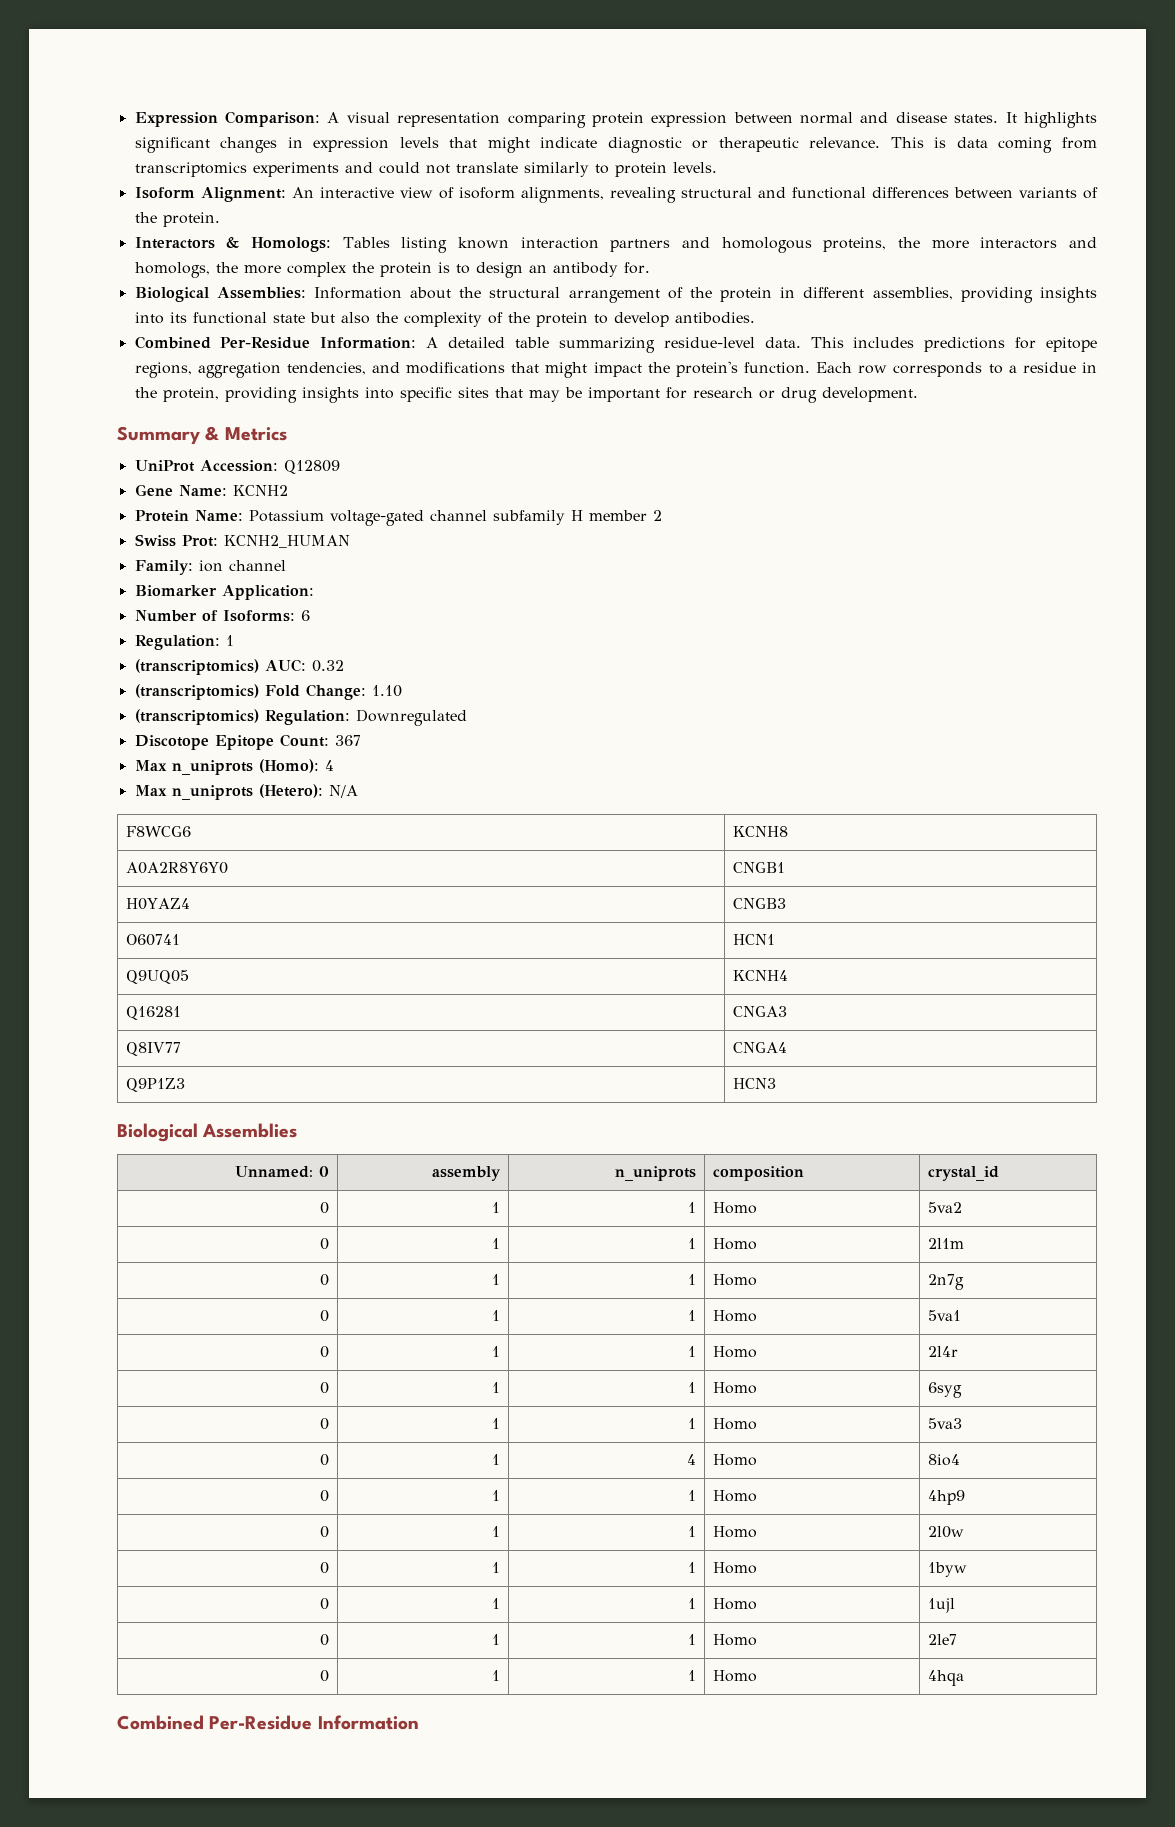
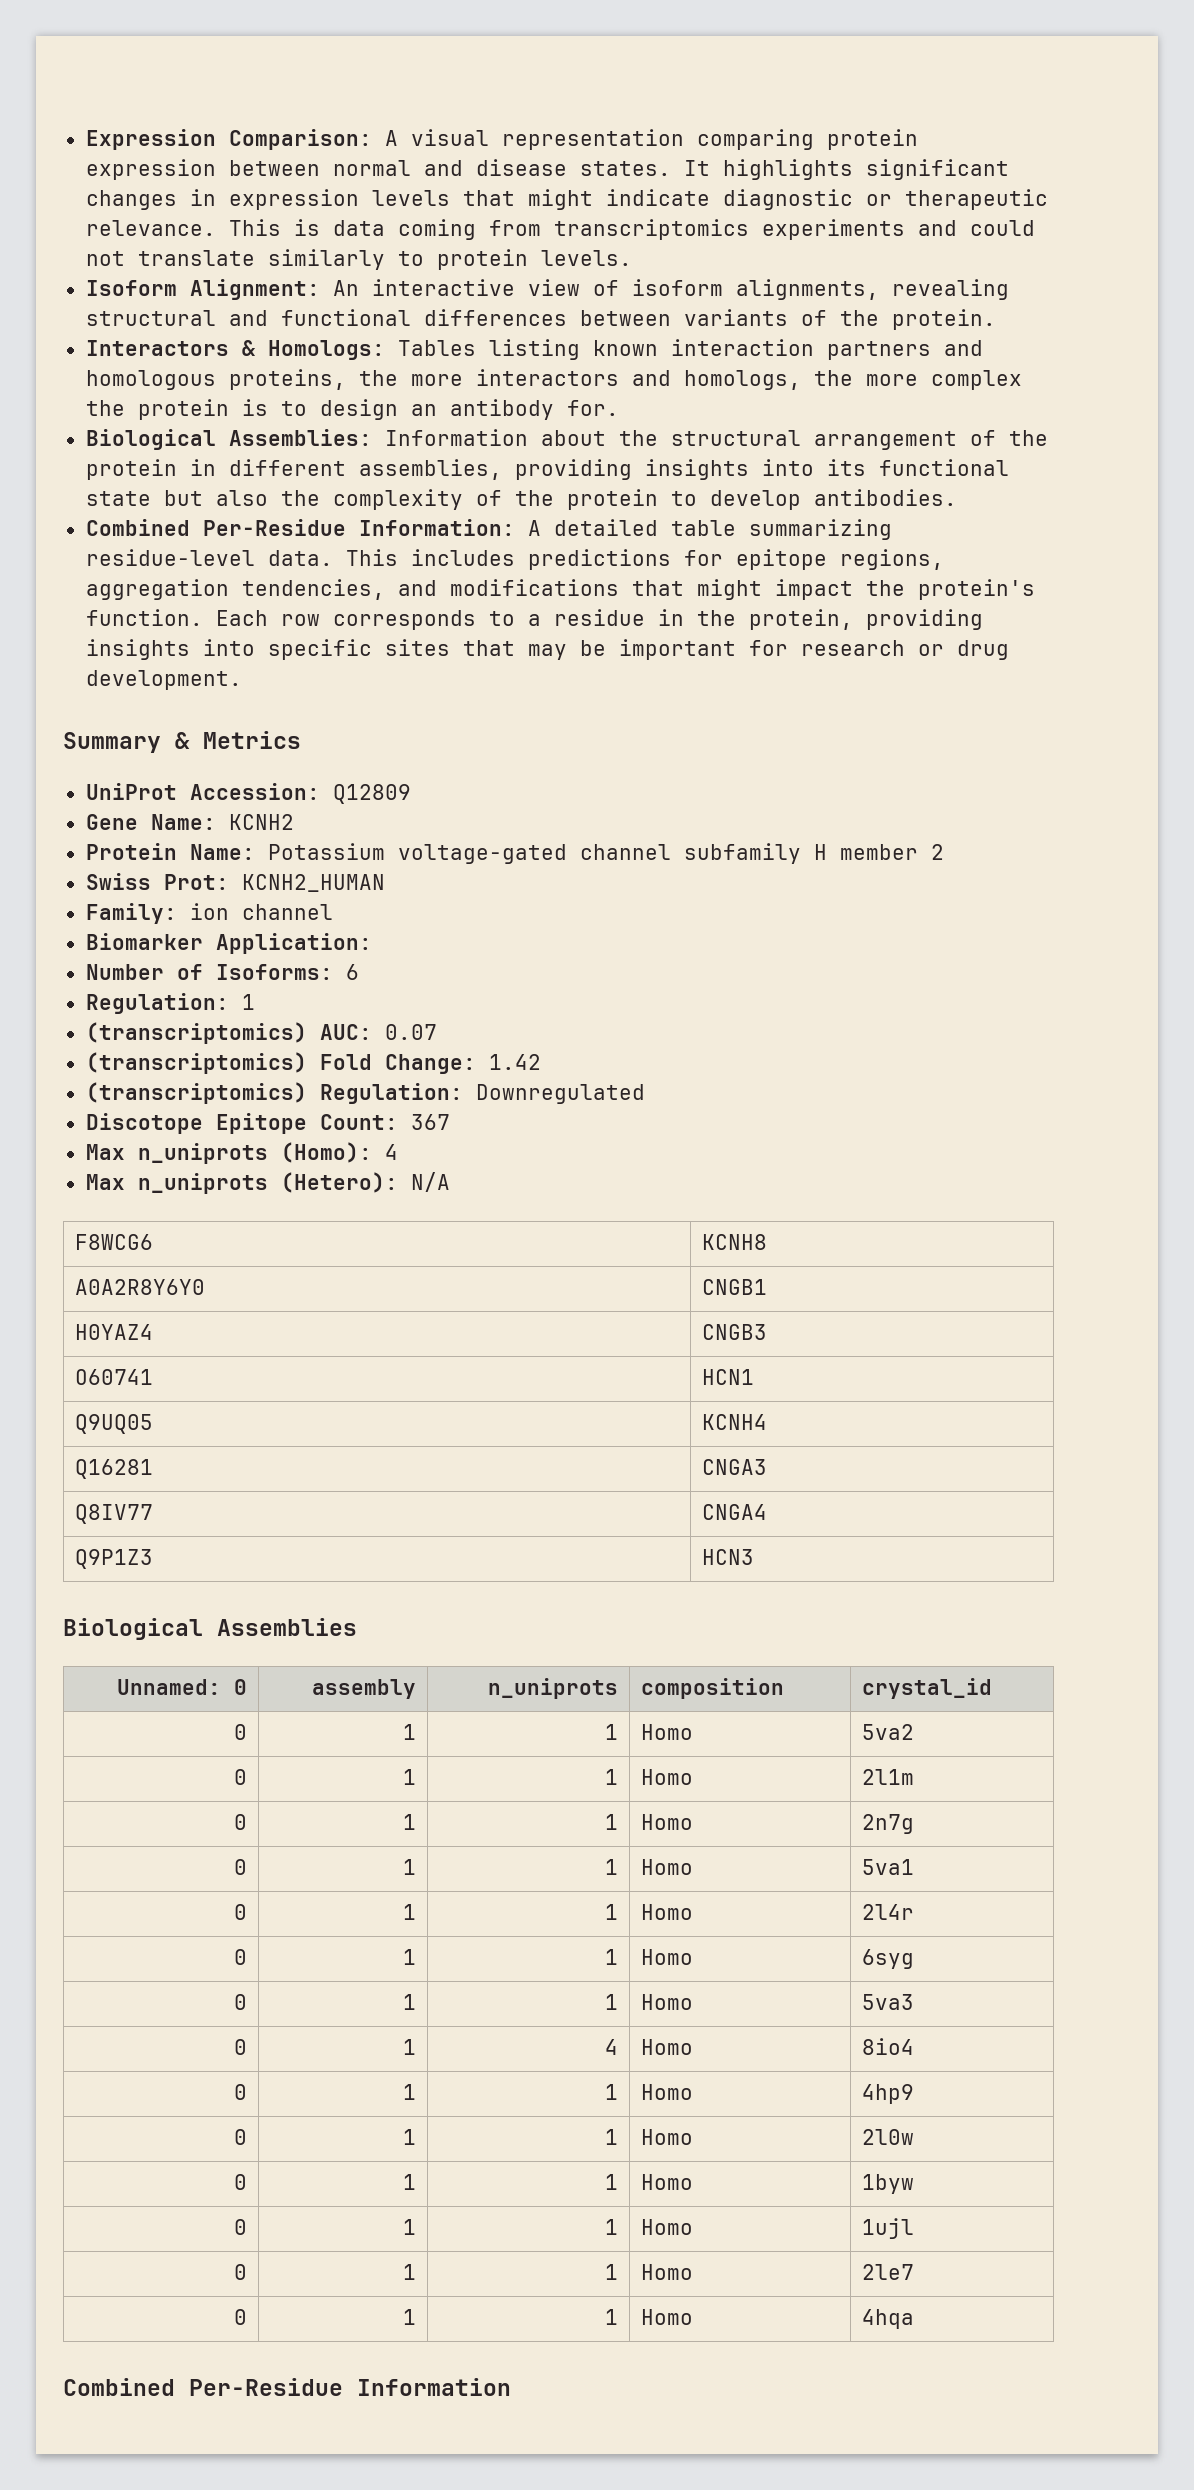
[311,660,344,672] 0.32 -> [384,1024,437,1040] 0.07
[371,685,402,697] 1.10 -> [488,1054,541,1070] 1.42

